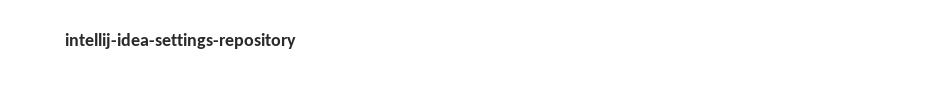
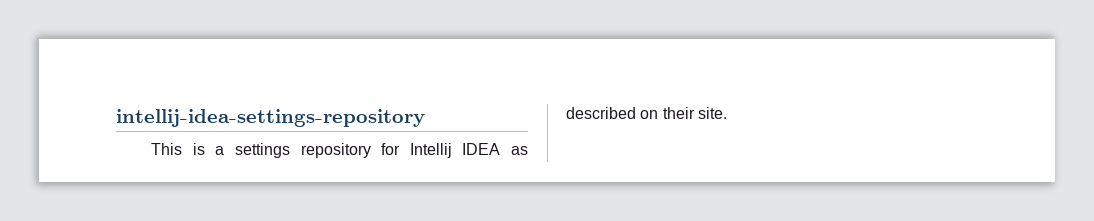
(296, 41) none -> [151,143,528,158] [566,107,727,119] // This is a settings repository for Intellij IDEA as described on their site.

